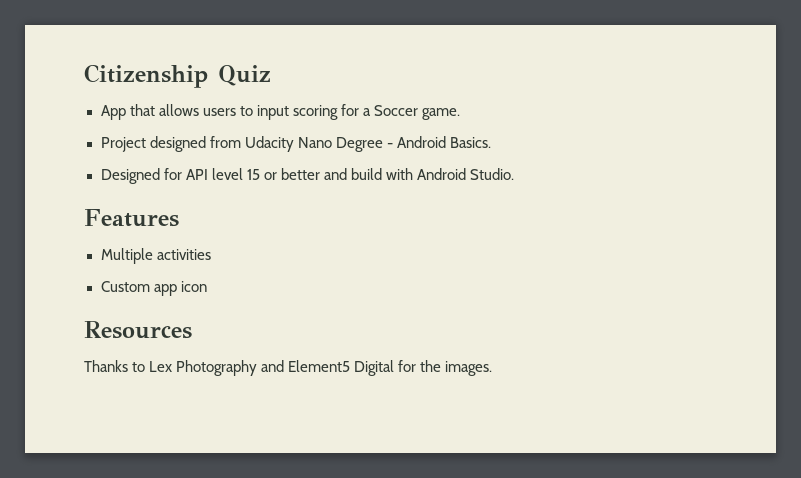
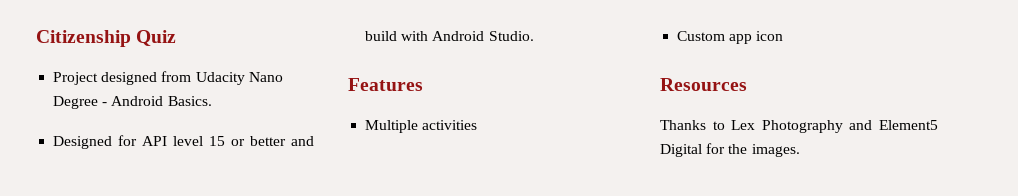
[100,104,461,120] // App that allows users to input scoring for a Soccer game. -> (177, 38) none

